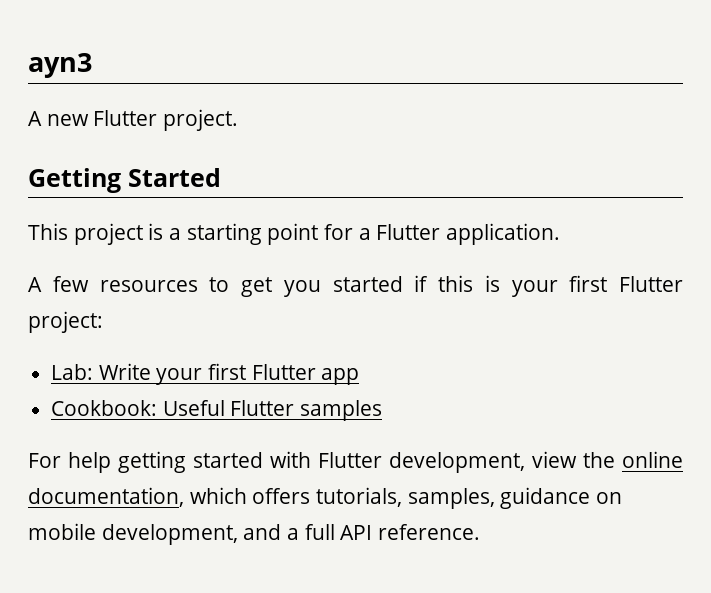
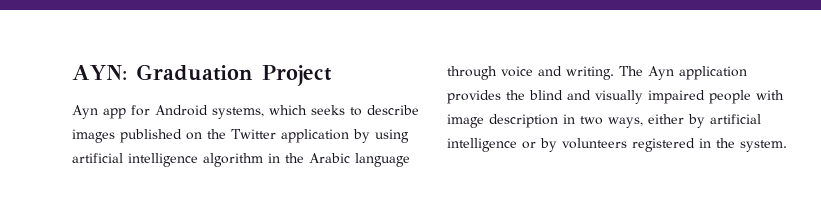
[28,53,92,78] [28,109,239,131] [28,168,221,193] [28,223,561,245] [28,275,683,297] [28,311,103,333] [51,363,360,385] [51,400,383,421] [28,451,683,473] [28,487,623,509] [28,523,481,545] ayn3 // A new Flutter project. // Getting Started // This project is a starting point for a Flutter application. // A few resources to get you started if this is your first Flutter project: // Lab: Write your first Flutter app // Cookbook: Useful Flutter samples // For help getting started with Flutter development, view the online documentation, which offers tutorials, samples, guidance on mobile development, and a full API reference. -> [72,64,332,86] [72,105,419,119] [72,129,409,143] [72,153,410,167] [447,66,747,80] [447,90,784,104] [447,114,761,128] [447,138,787,152] AYN: Graduation Project // Ayn app for Android systems, which seeks to describe images published on the Twitter application by using artificial intelligence algorithm in the Arabic language through voice and writing. The Ayn application provides the blind and visually impaired people with image description in two ways, either by artificial intelligence or by volunteers registered in the system.

